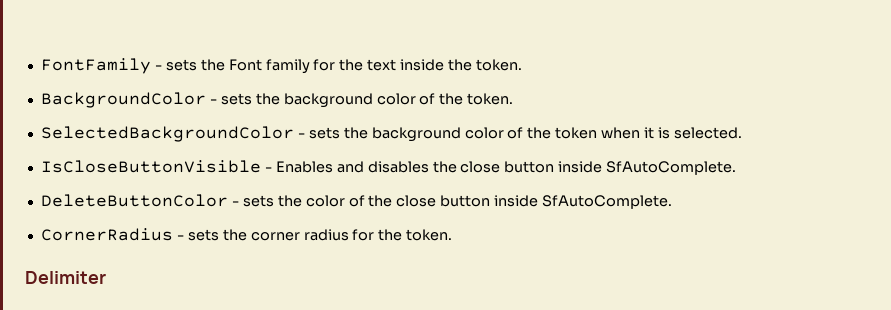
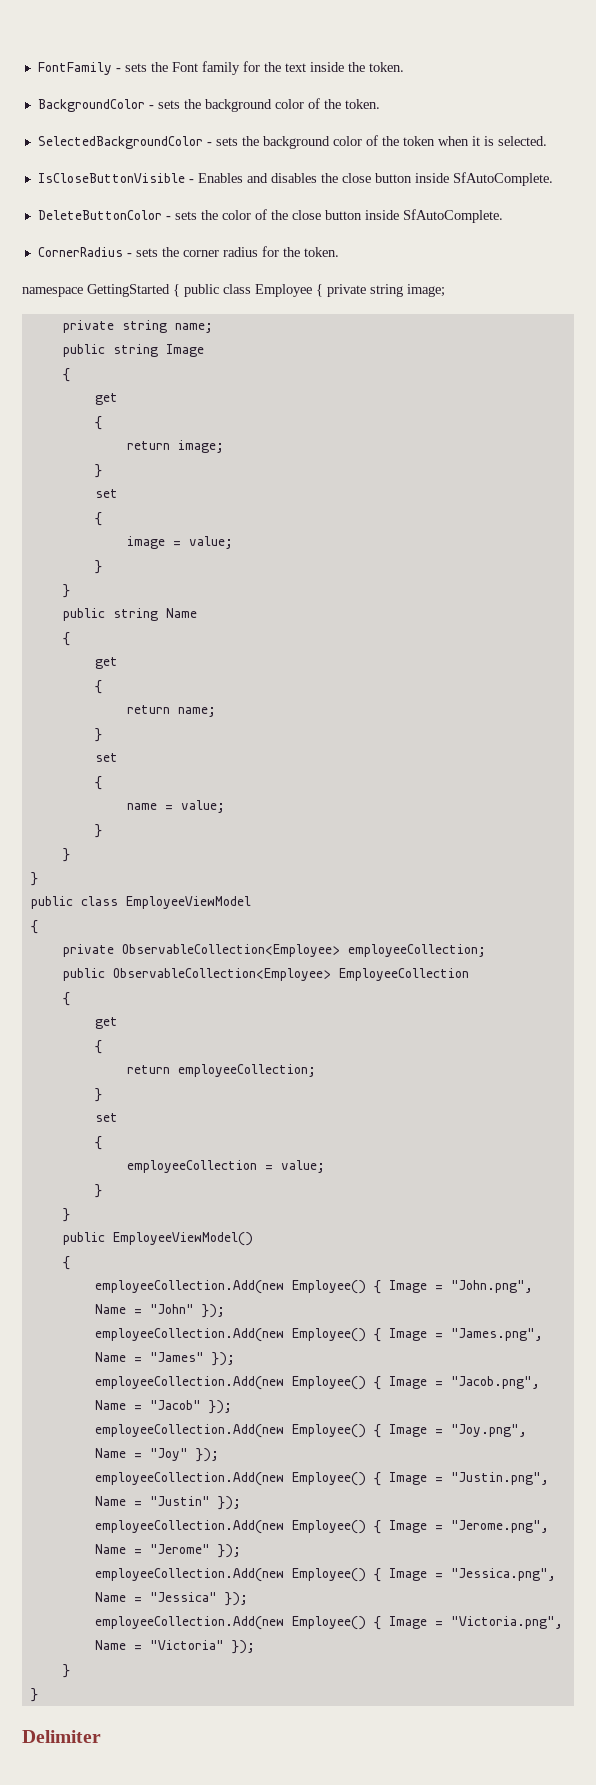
(453, 235) none -> [22,284,445,297] [62,320,213,333] [62,344,204,357] [62,368,70,382] [94,393,118,405] [94,416,102,430] [126,440,224,453] [94,464,102,478] [94,489,118,498] [94,512,102,526] [126,536,233,549] [94,560,102,574] [62,584,70,598] [62,608,197,621] [62,632,70,646] [94,657,118,669] [94,680,102,694] [126,705,216,717] [94,728,102,742] [94,753,118,762] [94,776,102,790] [126,800,225,813] [94,824,102,838] [62,848,70,862] [30,872,38,886] [30,896,251,909] [30,920,38,934] [62,944,486,957] [62,968,469,981] [62,992,70,1006] [94,1017,118,1029] [94,1040,102,1054] [126,1064,316,1077] [94,1088,102,1102] [94,1113,118,1122] [94,1136,102,1150] [126,1160,325,1173] [94,1184,102,1198] [62,1208,70,1222] [62,1232,253,1246] [62,1256,70,1270] [94,1280,533,1294] [94,1304,225,1318] [94,1328,543,1342] [94,1352,235,1366] [94,1376,540,1390] [94,1400,232,1414] [94,1424,527,1438] [94,1448,219,1462] [94,1472,549,1486] [94,1496,241,1510] [94,1520,549,1534] [94,1544,241,1558] [94,1568,556,1582] [94,1592,248,1606] [94,1616,563,1630] [94,1640,255,1654] [62,1664,70,1678] [30,1688,38,1702] // namespace GettingStarted { public class Employee { private string image; // private string name; // public string Image // { // get // { // return image; // } // set // { // image = value; // } // } // public string Name // { // get // { // return name; // } // set // { // name = value; // } // } // } // public class EmployeeViewModel // { // private ObservableCollection<Employee> employeeCollection; // public ObservableCollection<Employee> EmployeeCollection // { // get // { // return employeeCollection; // } // set // { // employeeCollection = value; // } // } // public EmployeeViewModel() // { // employeeCollection.Add(new Employee() { Image = "John.png", Name = "John" }); // employeeCollection.Add(new Employee() { Image = "James.png", Name = "James" }); // employeeCollection.Add(new Employee() { Image = "Jacob.png", Name = "Jacob" }); // employeeCollection.Add(new Employee() { Image = "Joy.png", Name = "Joy" }); // employeeCollection.Add(new Employee() { Image = "Justin.png", Name = "Justin" }); // employeeCollection.Add(new Employee() { Image = "Jerome.png", Name = "Jerome" }); // employeeCollection.Add(new Employee() { Image = "Jessica.png", Name = "Jessica" }); // employeeCollection.Add(new Employee() { Image = "Victoria.png", Name = "Victoria" }); // } // }

